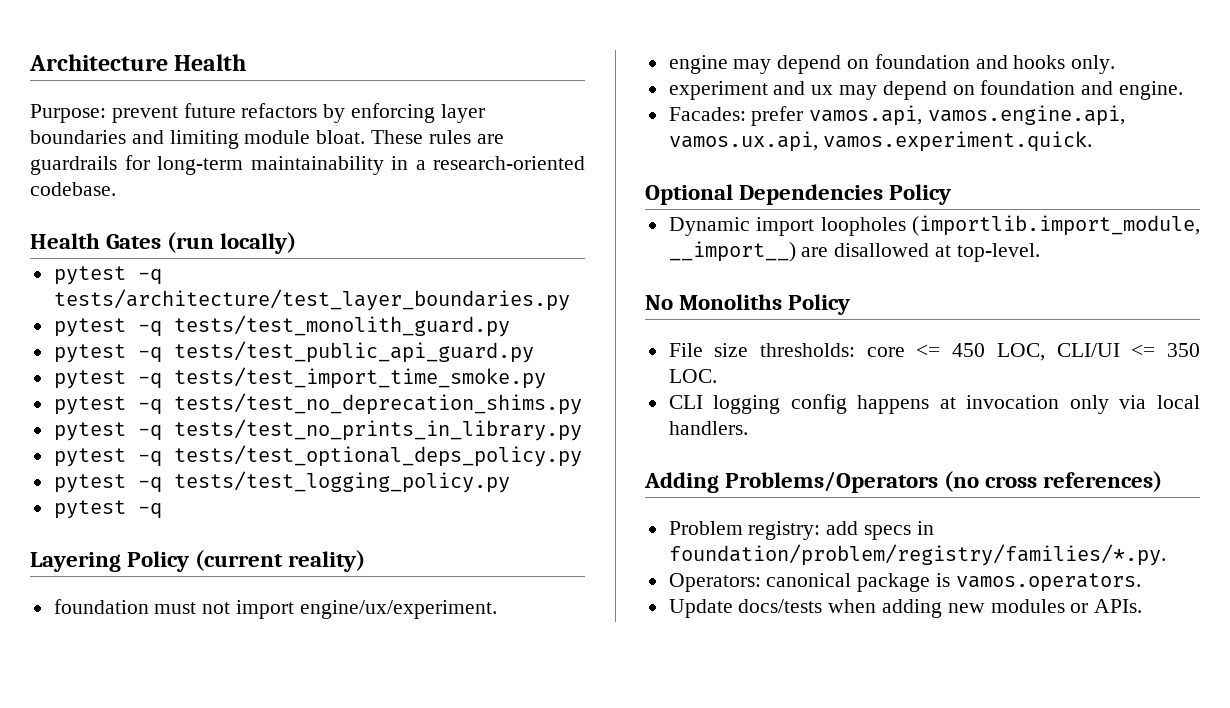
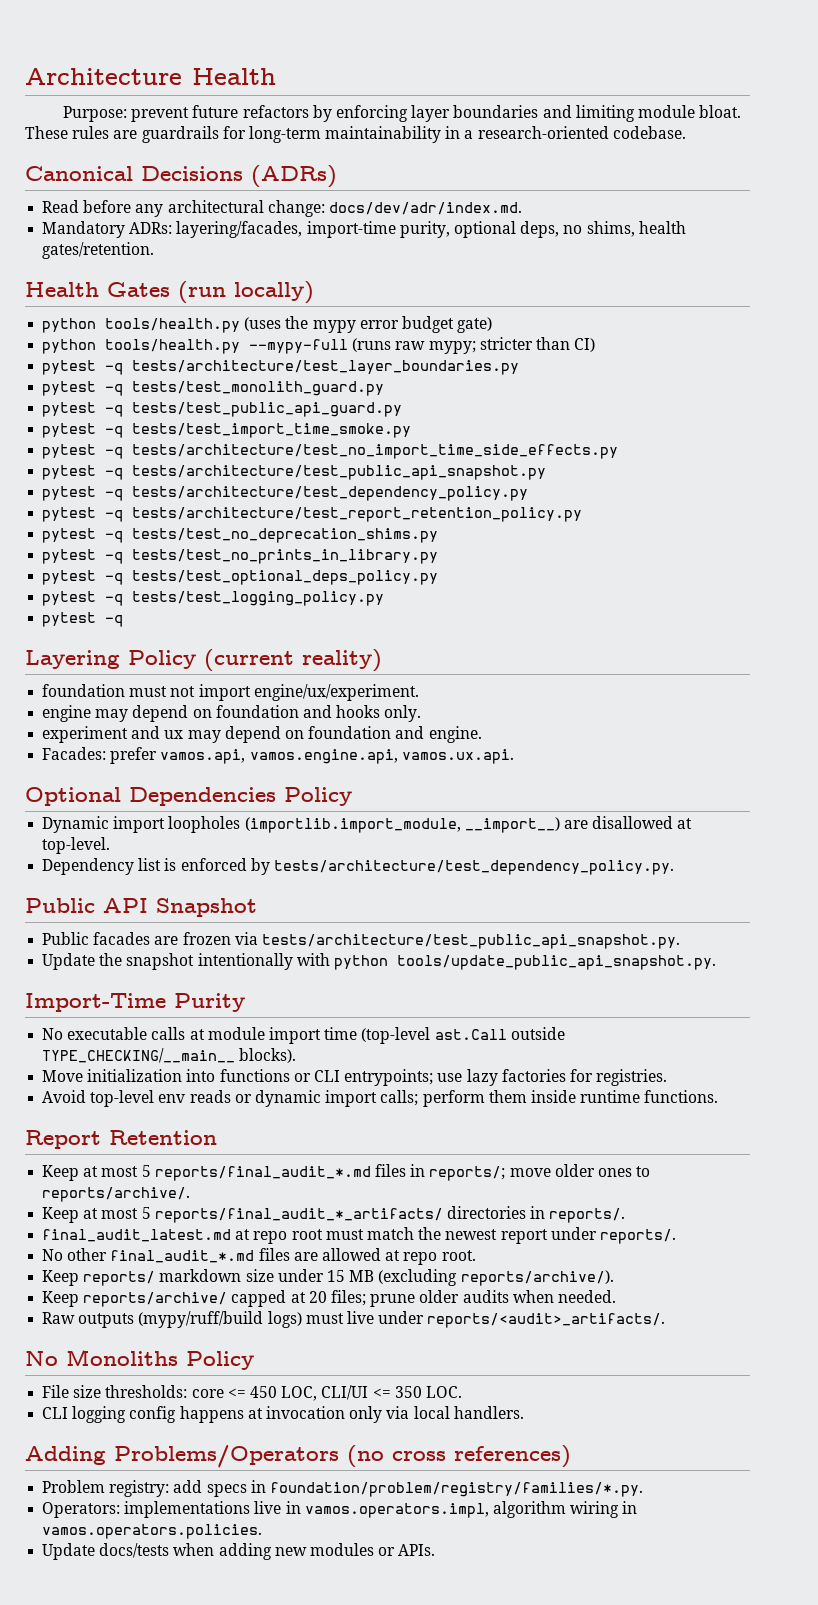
[30,232,297,254] Health Gates (run locally) -> [25,165,337,188] [42,200,522,217] [42,221,686,238] [42,242,155,259] [25,281,314,304] [42,316,493,333] [42,337,596,354] Canonical Decisions (ADRs) // Read before any architectural change: docs/dev/adr/index.md. // Mandatory ADRs: layering/facades, import-time purity, optional deps, no shims, health gates/retention. // Health Gates (run locally) // python tools/health.py (uses the mypy error budget gate) // python tools/health.py --mypy-full (runs raw mypy; stricter than CI)
(546, 378) none -> [42,444,619,459] [42,465,547,480] [42,486,529,501] [42,507,583,522] // pytest -q tests/architecture/test_no_import_time_side_effects.py // pytest -q tests/architecture/test_public_api_snapshot.py // pytest -q tests/architecture/test_dependency_policy.py // pytest -q tests/architecture/test_report_retention_policy.py
[668,131,1093,152] vamos.ux.api, vamos.experiment.quick. -> [401,749,514,764] vamos.ux.api.
(1040, 252) none -> [42,858,674,875] [25,898,257,917] [42,932,680,949] [42,953,716,970] [25,993,245,1012] [42,1027,565,1044] [42,1048,297,1063] [42,1069,668,1086] [42,1090,719,1107] [25,1130,217,1149] [42,1164,651,1181] [42,1187,191,1202] [42,1206,626,1223] [42,1227,676,1244] [42,1248,476,1265] [42,1269,614,1286] [42,1290,616,1307] [42,1311,666,1328] // Dependency list is enforced by tests/architecture/test_dependency_policy.py. // Public API Snapshot // Public facades are frozen via tests/architecture/test_public_api_snapshot.py. // Update the snapshot intentionally with python tools/update_public_api_snapshot.py. // Import-Time Purity // No executable calls at module import time (top-level ast.Call outside TYPE_CHECKING/__main__ blocks). // Move initialization into functions or CLI entrypoints; use lazy factories for registries. // Avoid top-level env reads or dynamic import calls; perform them inside runtime functions. // Report Retention // Keep at most 5 reports/final_audit_*.md files in reports/; move older ones to reports/archive/. // Keep at most 5 reports/final_audit_*_artifacts/ directories in reports/. // final_audit_latest.md at repo root must match the newest report under reports/. // No other final_audit_*.md files are allowed at repo root. // Keep reports/ markdown size under 15 MB (excluding reports/archive/). // Keep reports/archive/ capped at 20 files; prune older audits when needed. // Raw outputs (mypy/ruff/build logs) must live under reports/<audit>_artifacts/.
[766,573,1141,592] canonical package is vamos.operators. -> [124,1501,638,1518] [42,1524,263,1539] implementations live in vamos.operators.impl, algorithm wiring in vamos.operators.policies.

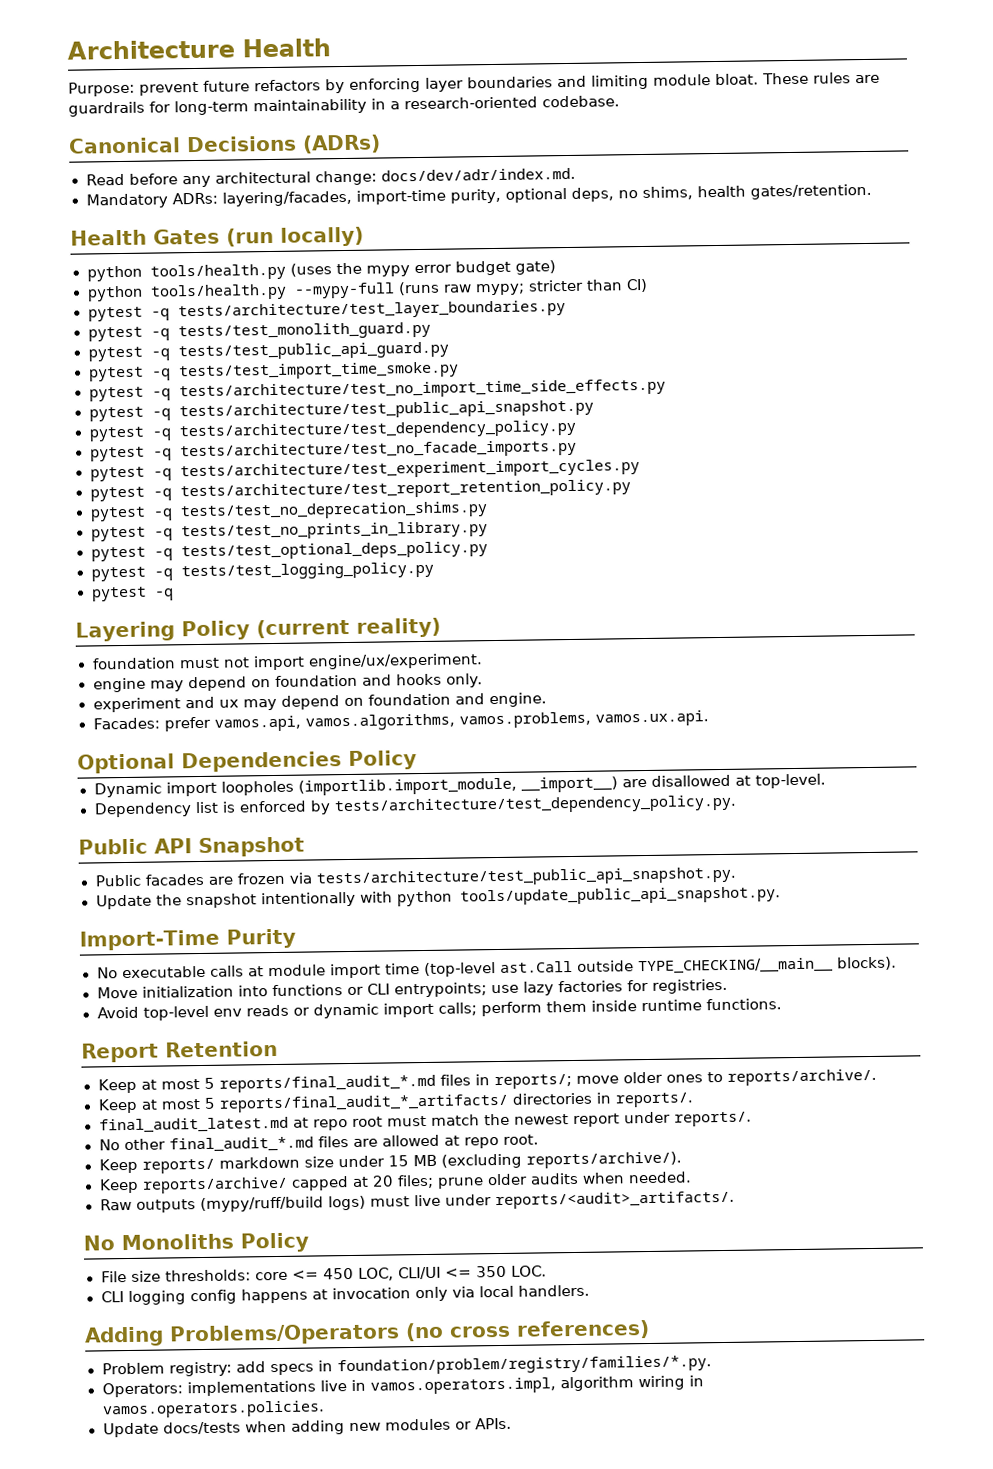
(529, 493) none -> [89,439,577,462] [89,459,640,482] // pytest -q tests/architecture/test_no_facade_imports.py // pytest -q tests/architecture/test_experiment_import_cycles.py
[249,749,398,764] vamos.engine.api, -> [305,711,592,731] vamos.algorithms, vamos.problems,

